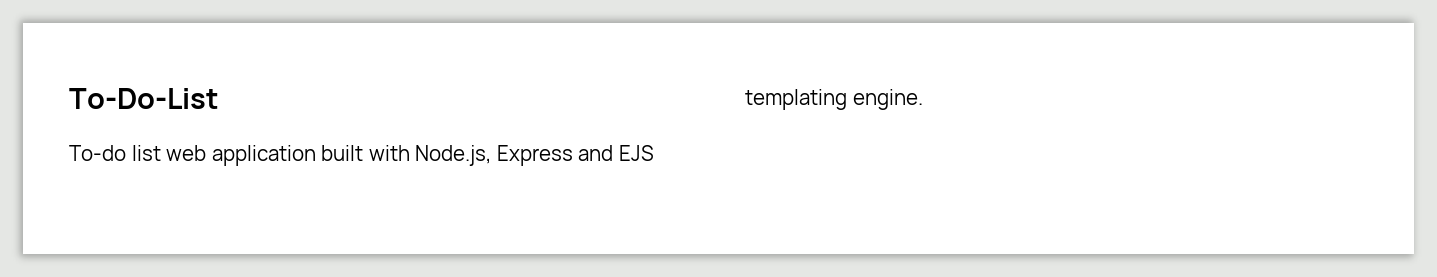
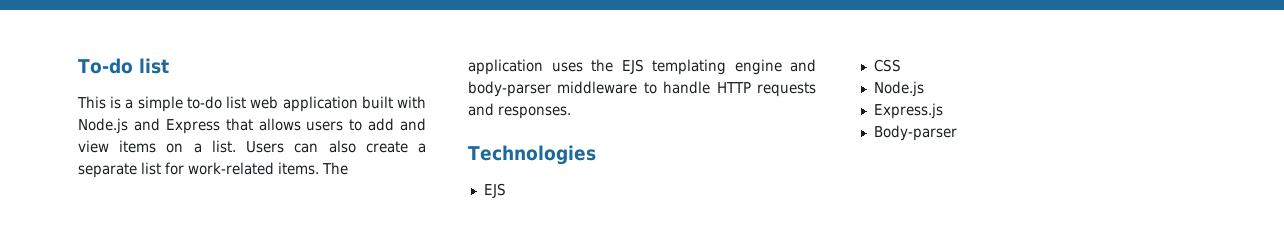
[69,88,219,109] [69,145,126,161] To-Do-List // To-do -> [78,58,169,74] [77,96,222,112] To-do list // This is a simple to-do
[415,145,654,166] [745,89,923,110] Node.js, Express and EJS templating engine. -> [78,118,426,134] [78,140,427,153] [78,162,348,178] [468,59,816,75] [468,81,816,97] [468,103,571,119] [468,145,596,165] [483,183,506,198] [873,59,901,72] [873,81,924,97] [873,103,943,119] [873,125,957,141] Node.js and Express that allows users to add and view items on a list. Users can also create a separate list for work-related items. The application uses the EJS templating engine and body-parser middleware to handle HTTP requests and responses. // Technologies // EJS // CSS // Node.js // Express.js // Body-parser

